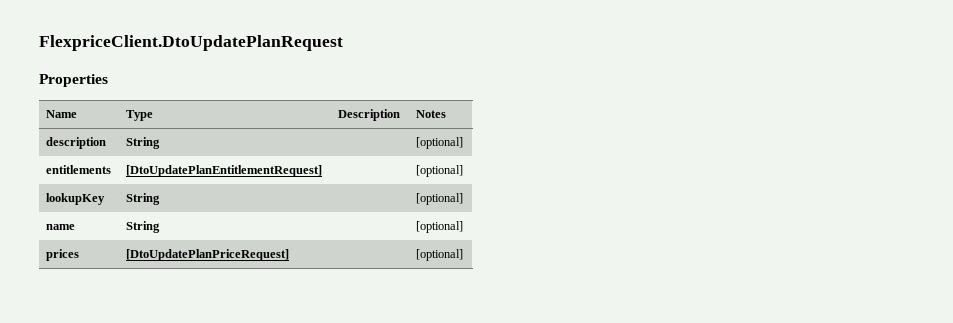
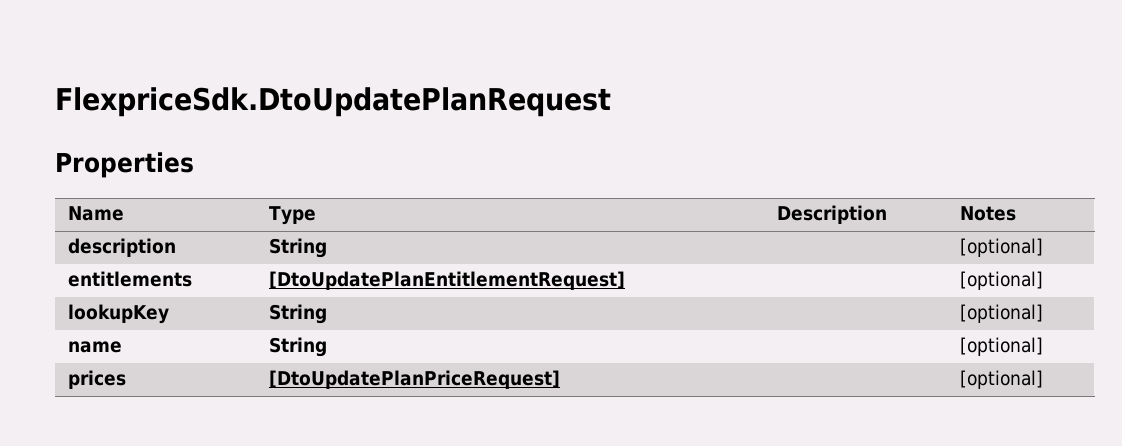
[39,35,343,51] FlexpriceClient.DtoUpdatePlanRequest -> [55,87,611,117] FlexpriceSdk.DtoUpdatePlanRequest

